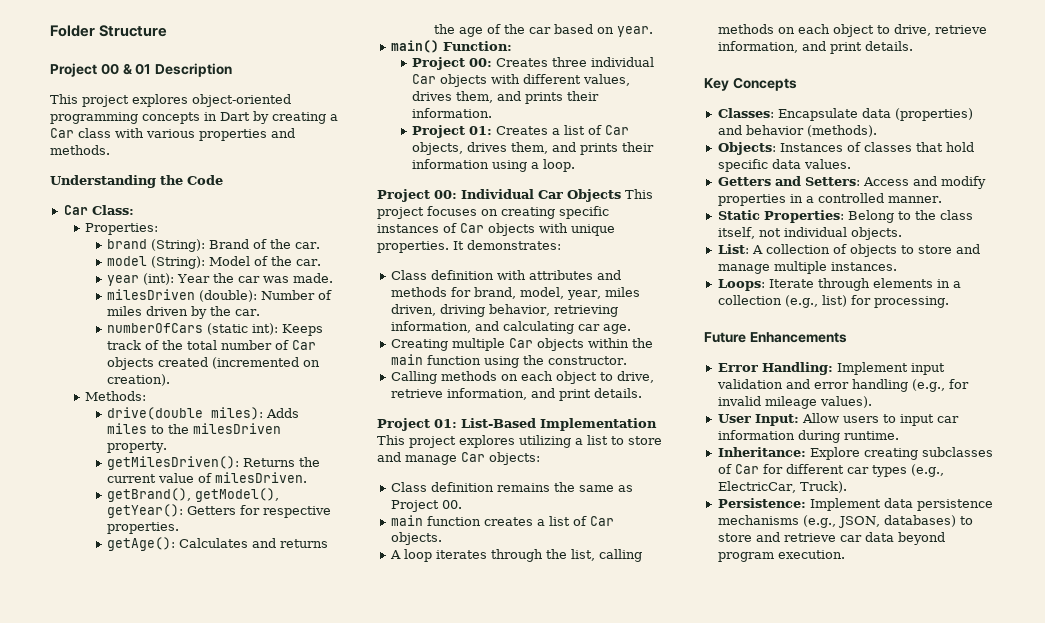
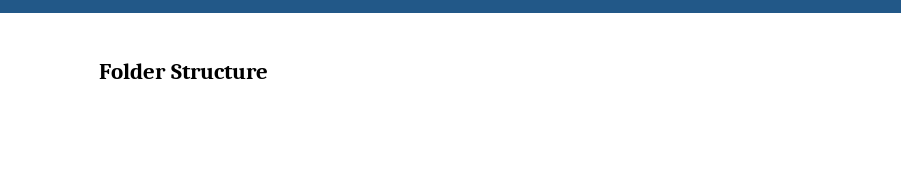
[50,63,233,77] [50,94,291,107] [50,111,338,124] [50,128,295,141] [50,145,110,155] [50,175,223,188] [63,205,134,215] [85,223,159,235] [107,239,321,252] [107,256,322,269] [107,273,334,286] [107,289,333,302] [107,306,261,319] [107,323,324,336] [107,340,317,350] [107,357,321,370] [107,374,171,386] [85,391,147,401] [107,407,300,420] [107,423,282,434] [107,441,168,453] [107,456,321,470] [107,472,308,483] [107,488,280,502] [107,504,332,518] [107,522,180,534] [107,537,329,551] [434,24,654,37] [390,40,512,53] [412,57,655,70] [412,74,631,87] [412,91,600,104] [412,108,493,118] [412,125,630,138] [412,142,655,155] [412,159,576,172] [377,189,653,202] [377,206,609,219] [377,223,615,236] [377,240,561,253] [390,270,621,280] [390,287,640,300] [390,304,618,317] [390,321,631,334] [390,338,653,351] [390,354,627,368] [390,371,654,384] [390,388,642,401] [377,418,657,431] [377,435,662,448] [377,452,540,465] [390,482,633,492] [390,500,462,512] [390,515,614,526] [390,532,442,545] [389,549,642,562] [717,24,987,37] [717,41,913,54] [704,77,797,91] [717,108,973,121] [717,125,877,137] [717,142,974,155] [717,159,851,172] [717,176,986,189] [717,193,942,206] [717,210,973,223] [717,227,902,240] [717,244,980,257] [717,261,897,274] [717,278,961,291] [717,295,949,308] [704,332,847,343] [717,362,945,375] [716,379,969,392] [717,396,872,409] [717,413,959,426] [717,430,899,443] [717,447,993,460] [717,464,944,477] [717,481,847,493] [717,498,993,511] [717,515,973,528] [717,532,945,545] [717,550,845,562] // Project 00 & 01 Description // This project explores object-oriented programming concepts in Dart by creating a Car class with various properties and methods. // Understanding the Code // Car Class: // Properties: // brand (String): Brand of the car. // model (String): Model of the car. // year (int): Year the car was made. // milesDriven (double): Number of miles driven by the car. // numberOfCars (static int): Keeps track of the total number of Car objects created (incremented on creation). // Methods: // drive(double miles): Adds miles to the milesDriven property. // getMilesDriven(): Returns the current value of milesDriven. // getBrand(), getModel(), getYear(): Getters for respective properties. // getAge(): Calculates and returns the age of the car based on year. // main() Function: // Project 00: Creates three individual Car objects with different values, drives them, and prints their information. // Project 01: Creates a list of Car objects, drives them, and prints their information using a loop. // Project 00: Individual Car Objects This project focuses on creating specific instances of Car objects with unique properties. It demonstrates: // Class definition with attributes and methods for brand, model, year, miles driven, driving behavior, retrieving information, and calculating car age. // Creating multiple Car objects within the main function using the constructor. // Calling methods on each object to drive, retrieve information, and print details. // Project 01: List-Based Implementation This project explores utilizing a list to store and manage Car objects: // Class definition remains the same as Project 00. // main function creates a list of Car objects. // A loop iterates through the list, calling methods on each object to drive, retrieve information, and print details. // Key Concepts // Classes: Encapsulate data (properties) and behavior (methods). // Objects: Instances of classes that hold specific data values. // Getters and Setters: Access and modify properties in a controlled manner. // Static Properties: Belong to the class itself, not individual objects. // List: A collection of objects to store and manage multiple instances. // Loops: Iterate through elements in a collection (e.g., list) for processing. // Future Enhancements // Error Handling: Implement input validation and error handling (e.g., for invalid mileage values). // User Input: Allow users to input car information during runtime. // Inheritance: Explore creating subclasses of Car for different car types (e.g., ElectricCar, Truck). // Persistence: Implement data persistence mechanisms (e.g., JSON, databases) to store and retrieve car data beyond program execution. -> (269, 71) none

